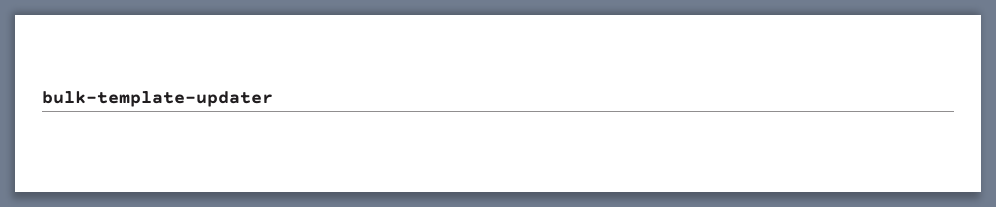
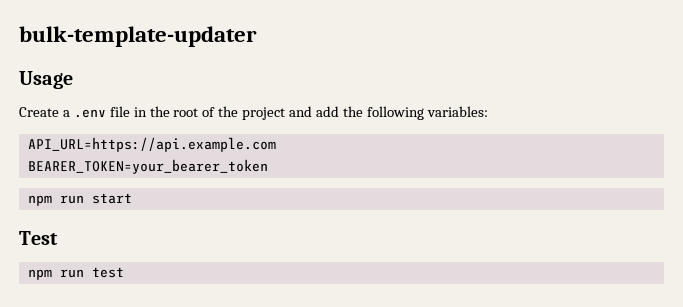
(273, 99) none -> [19,71,73,89] [19,106,488,120] [27,137,276,152] [27,159,268,174] [27,193,132,206] [19,231,58,245] [27,267,124,280] // Usage // Create a .env file in the root of the project and add the following variables: // API_URL=https://api.example.com // BEARER_TOKEN=your_bearer_token // npm run start // Test // npm run test

